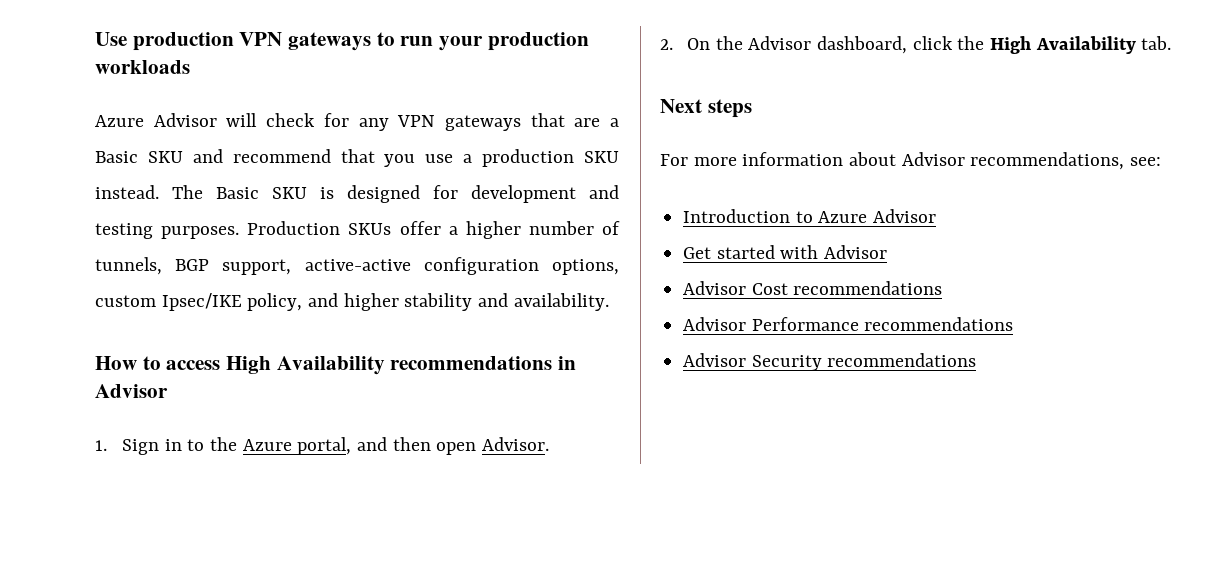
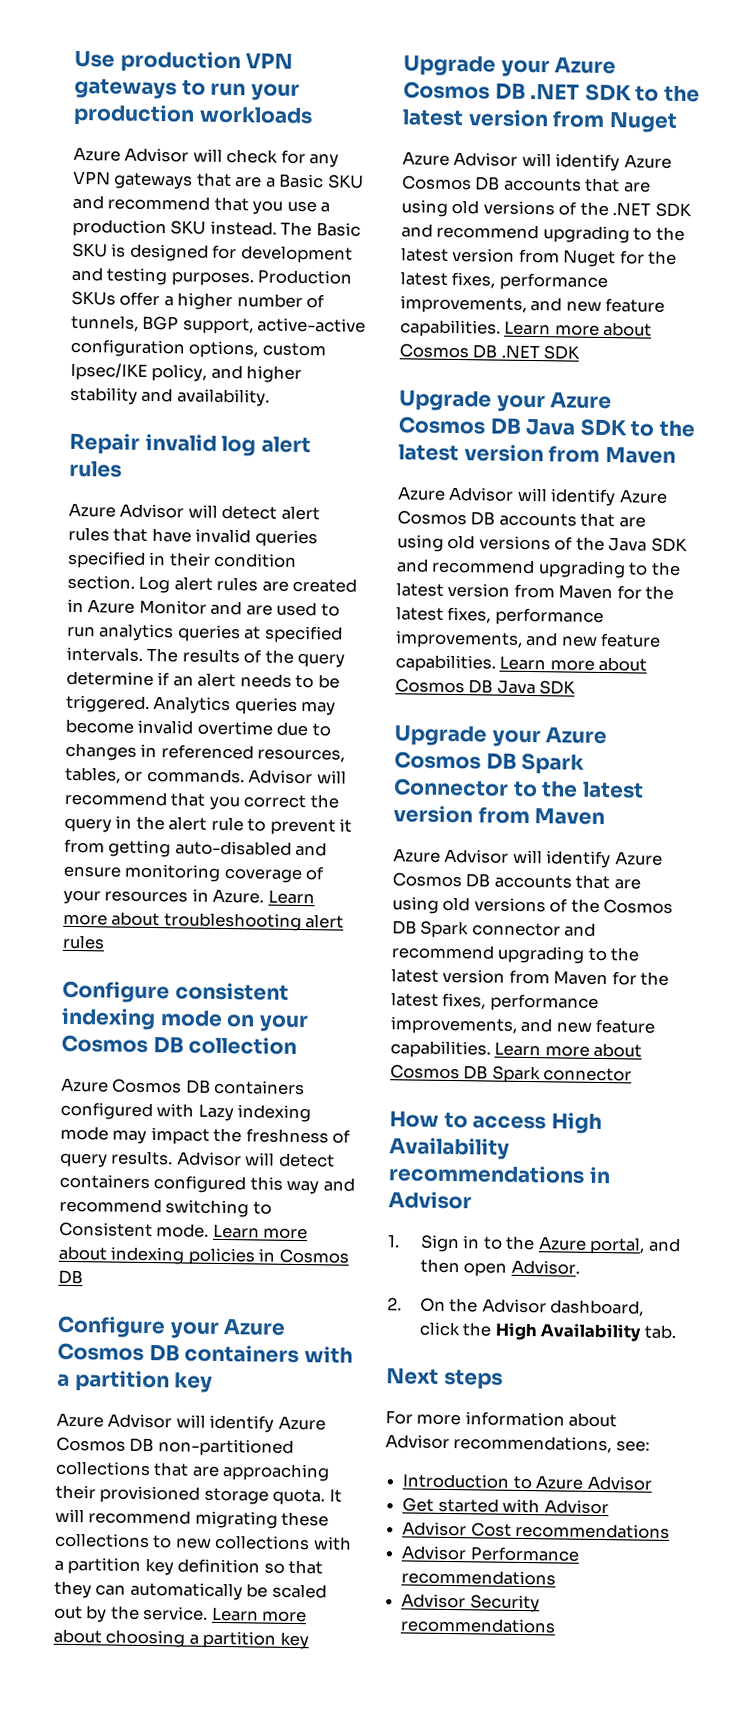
(609, 302) none -> [69,432,311,457] [69,460,122,478] [68,502,320,521] [68,526,318,548] [67,550,298,569] [67,574,358,594] [67,598,340,617] [67,623,343,644] [66,646,346,668] [66,670,340,689] [66,694,337,716] [65,718,331,737] [65,742,346,763] [65,766,347,785] [64,790,339,811] [64,815,353,836] [64,838,328,858] [63,863,326,884] [63,888,315,905] [63,911,345,932] [62,934,105,950] [62,980,289,1004] [61,1007,309,1033] [61,1034,298,1055] [61,1077,306,1096] [60,1101,312,1123] [60,1125,352,1145] [60,1150,335,1168] [59,1173,355,1195] [59,1197,272,1218] [59,1221,309,1240] [58,1245,349,1266] [58,1269,83,1285] [57,1315,286,1339] [57,1342,353,1364] [57,1370,214,1393] [56,1412,326,1433] [56,1436,294,1457] [55,1460,331,1482] [55,1484,342,1506] [55,1508,330,1529] [54,1532,352,1551] [54,1556,324,1576] [54,1580,327,1601] [54,1605,308,1623] [53,1628,309,1650] [403,55,617,78] [403,81,700,103] [402,109,678,133] [402,151,672,172] [402,175,651,193] [401,199,692,218] [401,223,685,244] [401,247,678,268] [400,271,608,292] [400,295,666,314] [400,319,653,338] [399,343,581,360] [399,390,613,413] [398,416,695,438] [398,444,676,464] [397,486,668,507] [397,510,646,528] [397,534,688,553] [396,558,681,579] [396,582,675,600] [396,606,604,626] [395,630,662,649] [395,654,648,673] [395,678,577,695] [394,725,608,748] [394,751,586,775] [393,778,644,799] [393,805,606,826] [393,848,663,869] [392,872,641,890] [392,896,674,914] [392,920,597,939] [391,944,640,964] [391,968,670,986] [391,992,599,1012] [390,1016,657,1035] [390,1040,643,1059] [390,1064,633,1084] // Repair invalid log alert rules // Azure Advisor will detect alert rules that have invalid queries specified in their condition section. Log alert rules are created in Azure Monitor and are used to run analytics queries at specified intervals. The results of the query determine if an alert needs to be triggered. Analytics queries may become invalid overtime due to changes in referenced resources, tables, or commands. Advisor will recommend that you correct the query in the alert rule to prevent it from getting auto-disabled and ensure monitoring coverage of your resources in Azure. Learn more about troubleshooting alert rules // Configure consistent indexing mode on your Cosmos DB collection // Azure Cosmos DB containers configured with Lazy indexing mode may impact the freshness of query results. Advisor will detect containers configured this way and recommend switching to Consistent mode. Learn more about indexing policies in Cosmos DB // Configure your Azure Cosmos DB containers with a partition key // Azure Advisor will identify Azure Cosmos DB non-partitioned collections that are approaching their provisioned storage quota. It will recommend migrating these collections to new collections with a partition key definition so that they can automatically be scaled out by the service. Learn more about choosing a partition key // Upgrade your Azure Cosmos DB .NET SDK to the latest version from Nuget // Azure Advisor will identify Azure Cosmos DB accounts that are using old versions of the .NET SDK and recommend upgrading to the latest version from Nuget for the latest fixes, performance improvements, and new feature capabilities. Learn more about Cosmos DB .NET SDK // Upgrade your Azure Cosmos DB Java SDK to the latest version from Maven // Azure Advisor will identify Azure Cosmos DB accounts that are using old versions of the Java SDK and recommend upgrading to the latest version from Maven for the latest fixes, performance improvements, and new feature capabilities. Learn more about Cosmos DB Java SDK // Upgrade your Azure Cosmos DB Spark Connector to the latest version from Maven // Azure Advisor will identify Azure Cosmos DB accounts that are using old versions of the Cosmos DB Spark connector and recommend upgrading to the latest version from Maven for the latest fixes, performance improvements, and new feature capabilities. Learn more about Cosmos DB Spark connector

